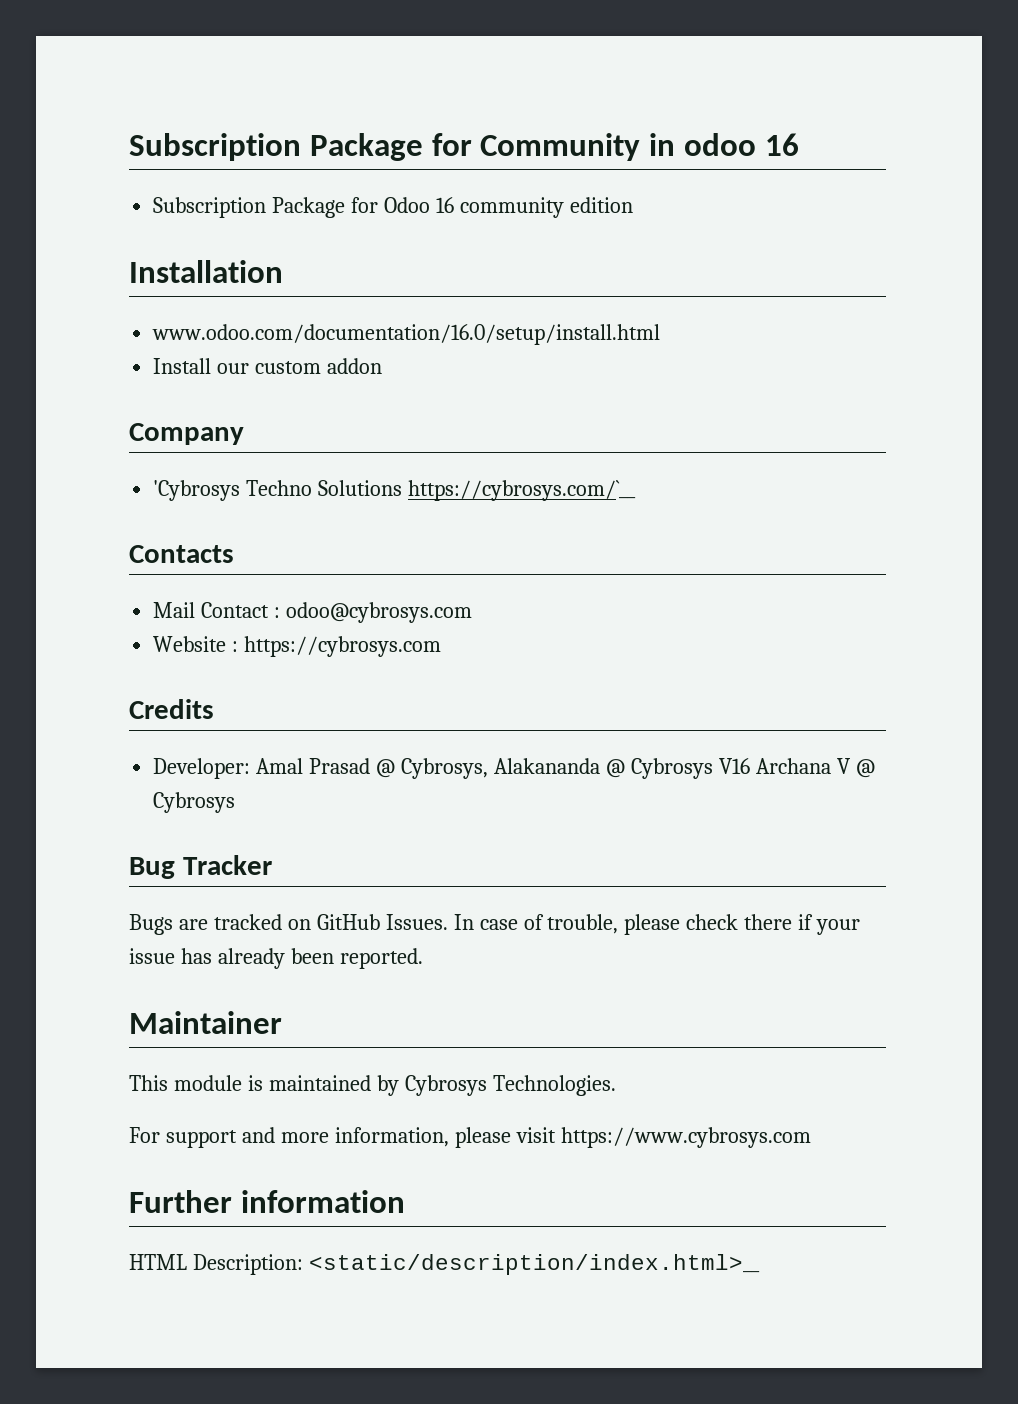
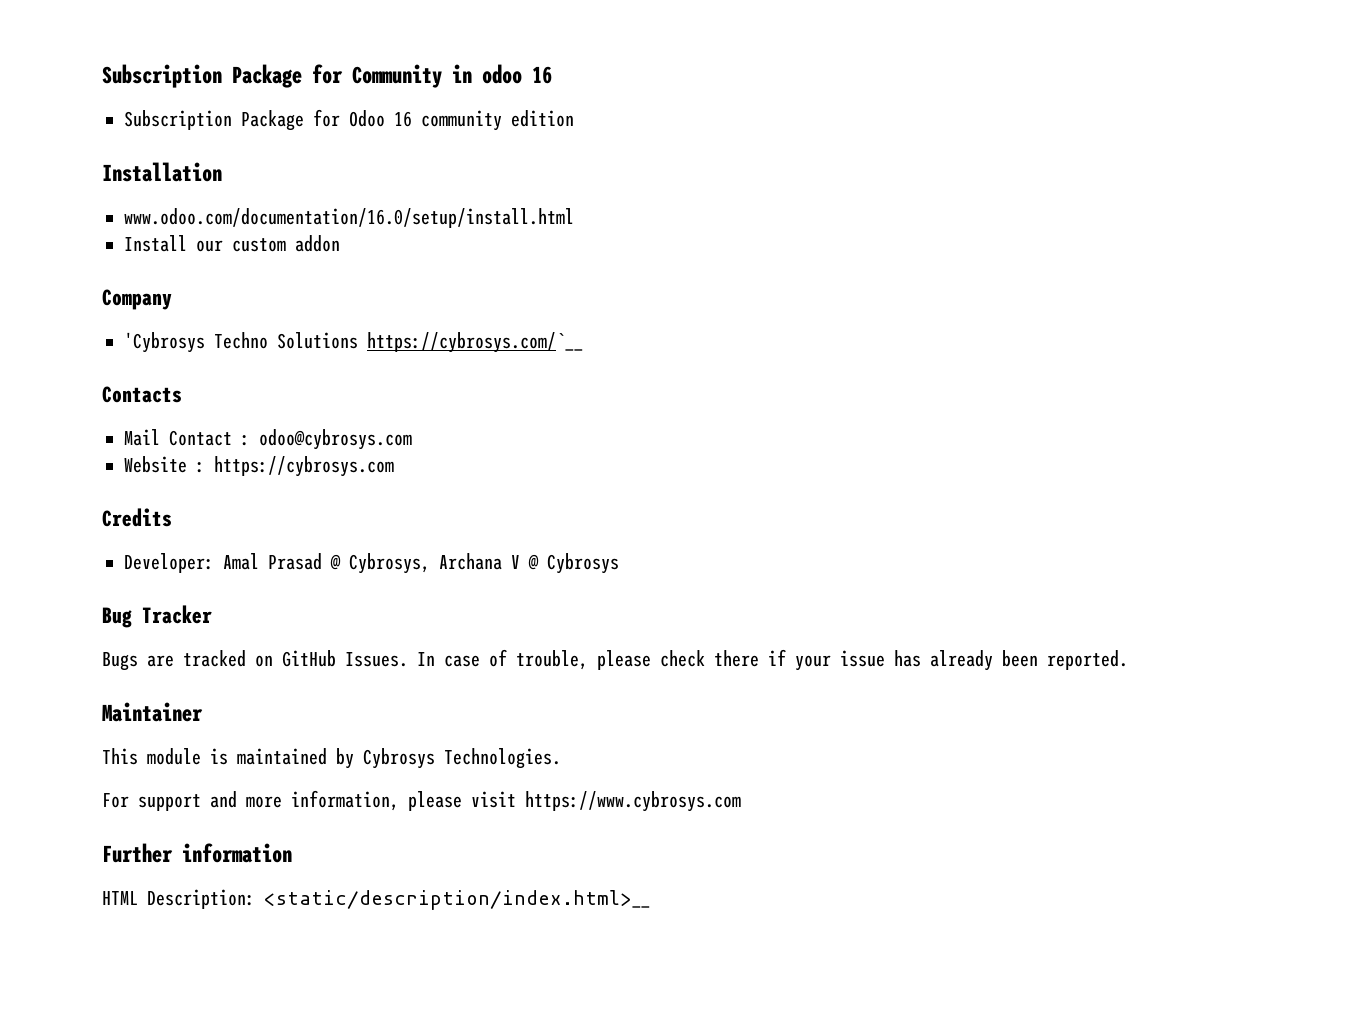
[493,758,750,779] Alakananda @ Cybrosys V16 -> (430, 563) none

